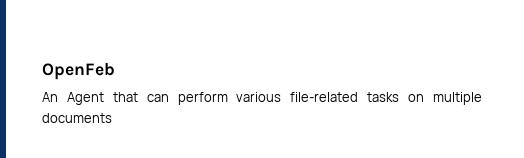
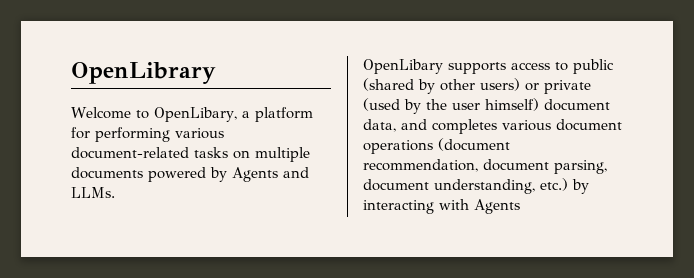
[42,63,115,80] [42,92,483,105] [42,113,112,123] OpenFeb // An Agent that can perform various file-related tasks on multiple documents -> [71,62,216,84] [71,107,313,122] [71,127,224,142] [71,147,310,162] [71,167,309,182] [71,187,115,198] [363,59,614,74] [363,78,591,94] [363,98,610,114] [363,119,622,134] [363,138,510,154] [363,159,607,174] [363,178,589,194] [363,199,520,214] OpenLibrary // Welcome to OpenLibary, a platform for performing various document-related tasks on multiple documents powered by Agents and LLMs. // OpenLibary supports access to public (shared by other users) or private (used by the user himself) document data, and completes various document operations (document recommendation, document parsing, document understanding, etc.) by interacting with Agents

